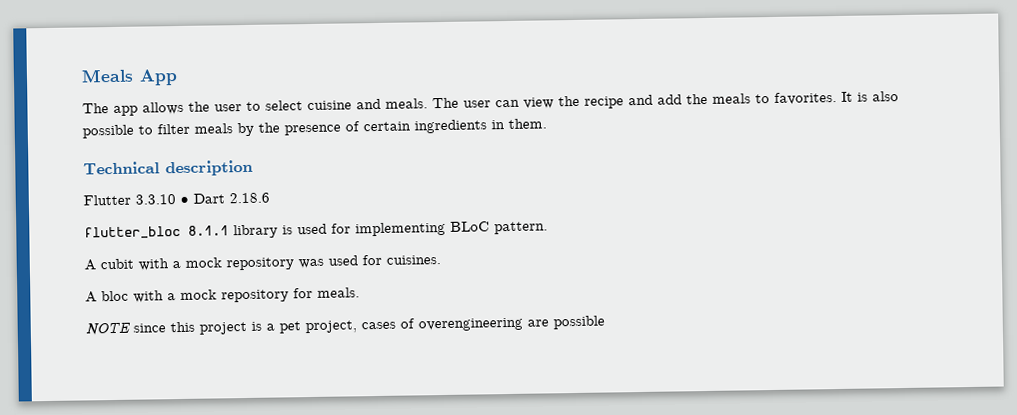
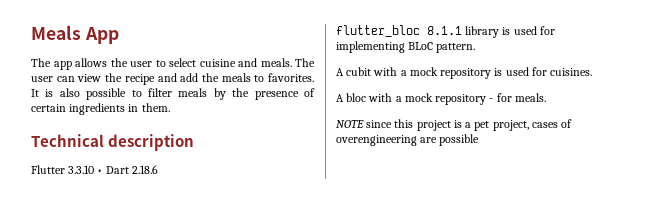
[298,258,324,269] was -> [494,68,503,76] is
(289, 296) none -> [489,98,494,102] -

